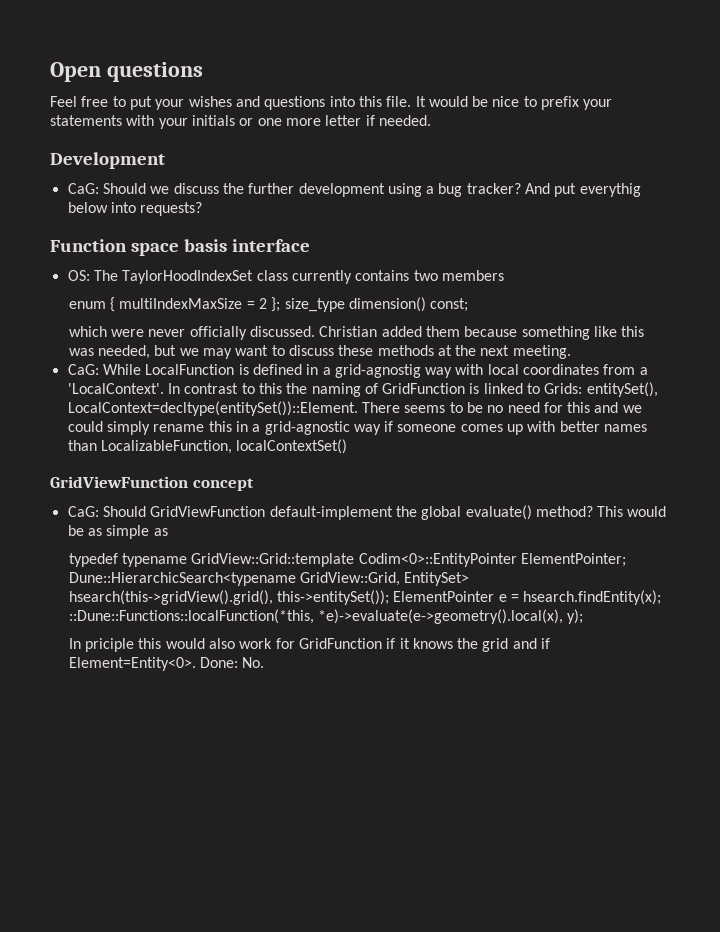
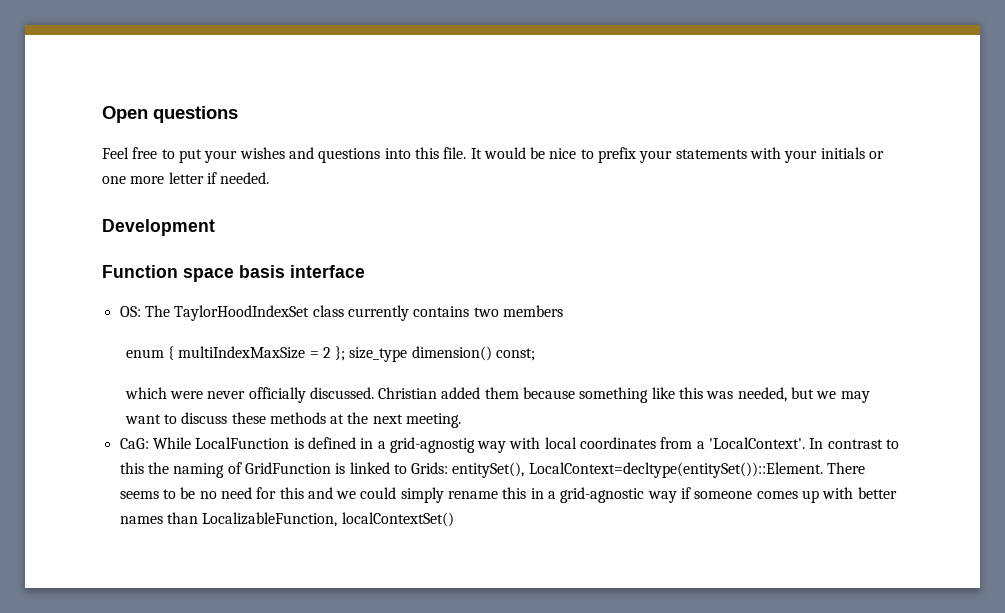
[67,183,641,197] [67,202,203,216] // CaG: Should we discuss the further development using a bug tracker? And put everythig below into requests? -> (215, 227) none
[50,476,254,491] [67,505,667,520] [67,525,168,539] [68,553,626,567] [68,572,470,586] [68,590,662,605] [68,609,584,624] [68,638,551,652] [68,657,265,671] // GridViewFunction concept // CaG: Should GridViewFunction default-implement the global evaluate() method? This would be as simple as // typedef typename GridView::Grid::template Codim<0>::EntityPointer ElementPointer; Dune::HierarchicSearch<typename GridView::Grid, EntitySet> hsearch(this->gridView().grid(), this->entitySet()); ElementPointer e = hsearch.findEntity(x); ::Dune::Functions::localFunction(*this, *e)->evaluate(e->geometry().local(x), y); // In priciple this would also work for GridFunction if it knows the grid and if Element=Entity<0>. Done: No. -> (454, 519) none

